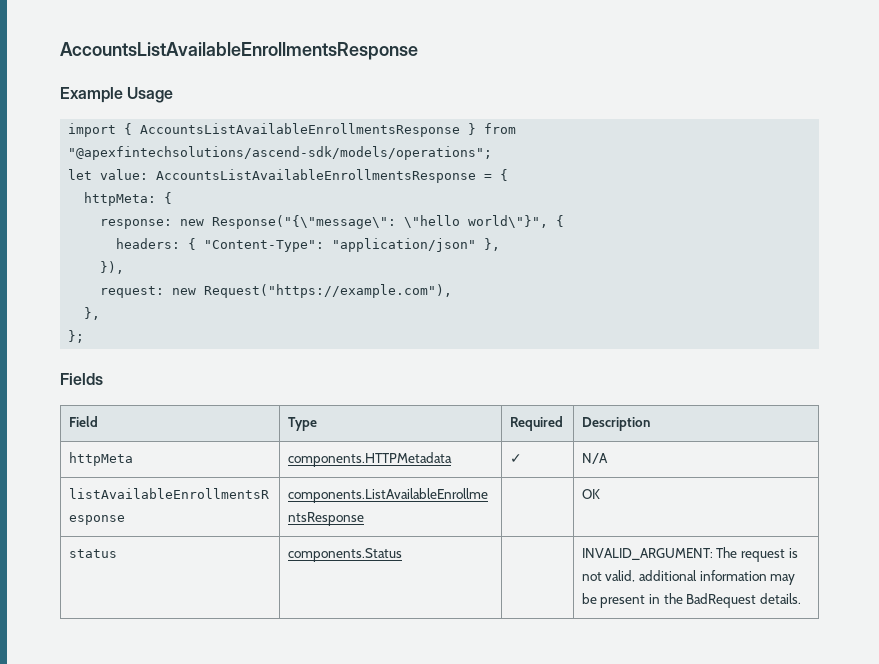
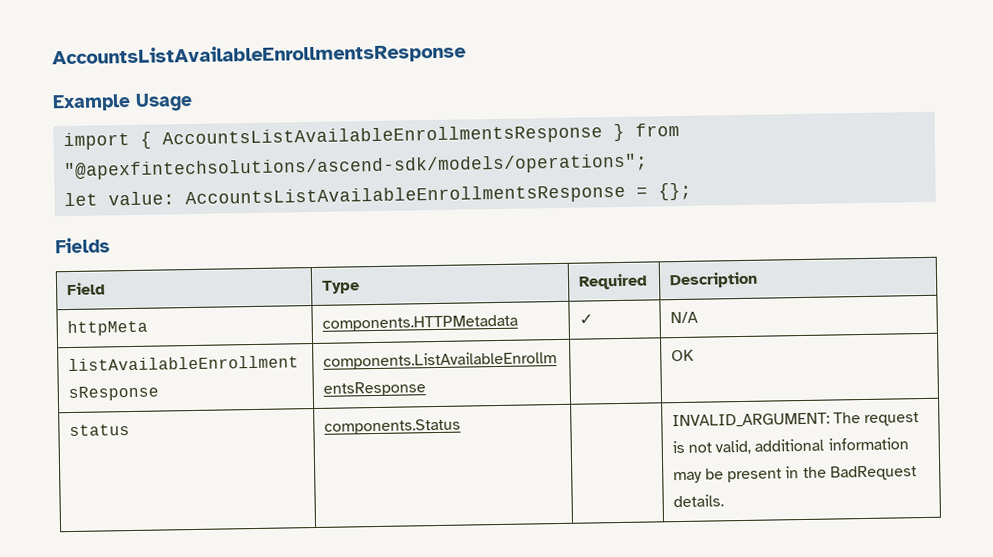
[500,169,509,181] [84,192,173,206] [100,215,565,229] [116,238,501,252] [100,261,125,274] [100,284,453,298] [84,307,101,320] [68,330,85,343] { // httpMeta: { // response: new Response("{\"message\": \"hello world\"}", { // headers: { "Content-Type": "application/json" }, // }), // request: new Request("https://example.com"), // }, // }; -> [658,182,693,201] {};

